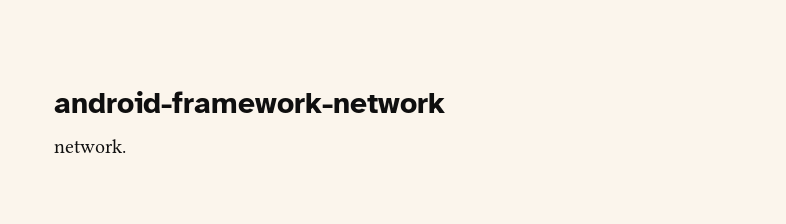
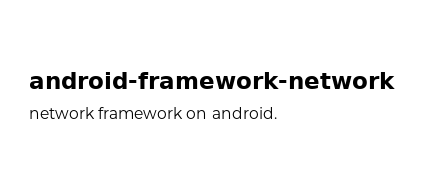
[54,139,126,153] network. -> [29,107,277,119] network framework on android.

